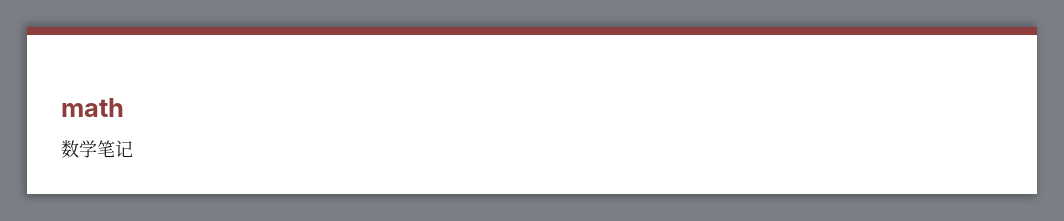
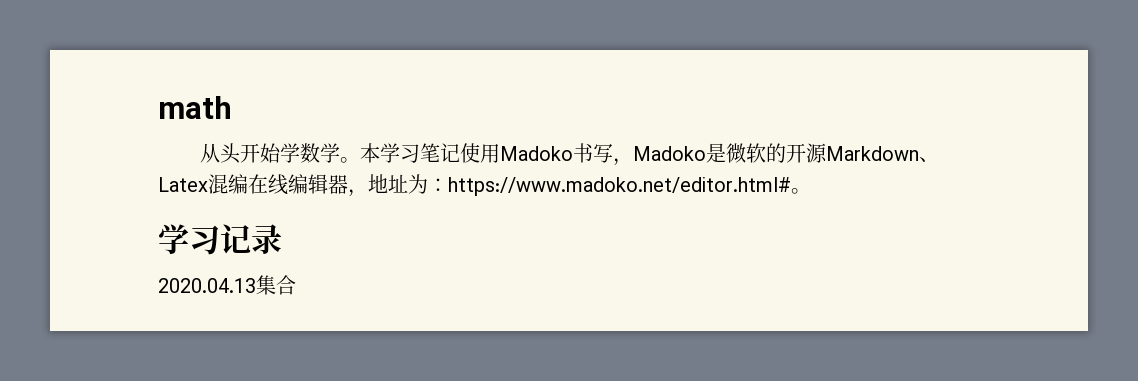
[61,140,133,158] 数学笔记 -> [199,143,939,166] [158,174,811,197] [158,224,282,255] [158,275,296,295] 从头开始学数学。本学习笔记使用Madoko书写，Madoko是微软的开源Markdown、Latex混编在线编辑器，地址为：https://www.madoko.net/editor.html#。 // 学习记录 // 2020.04.13集合

